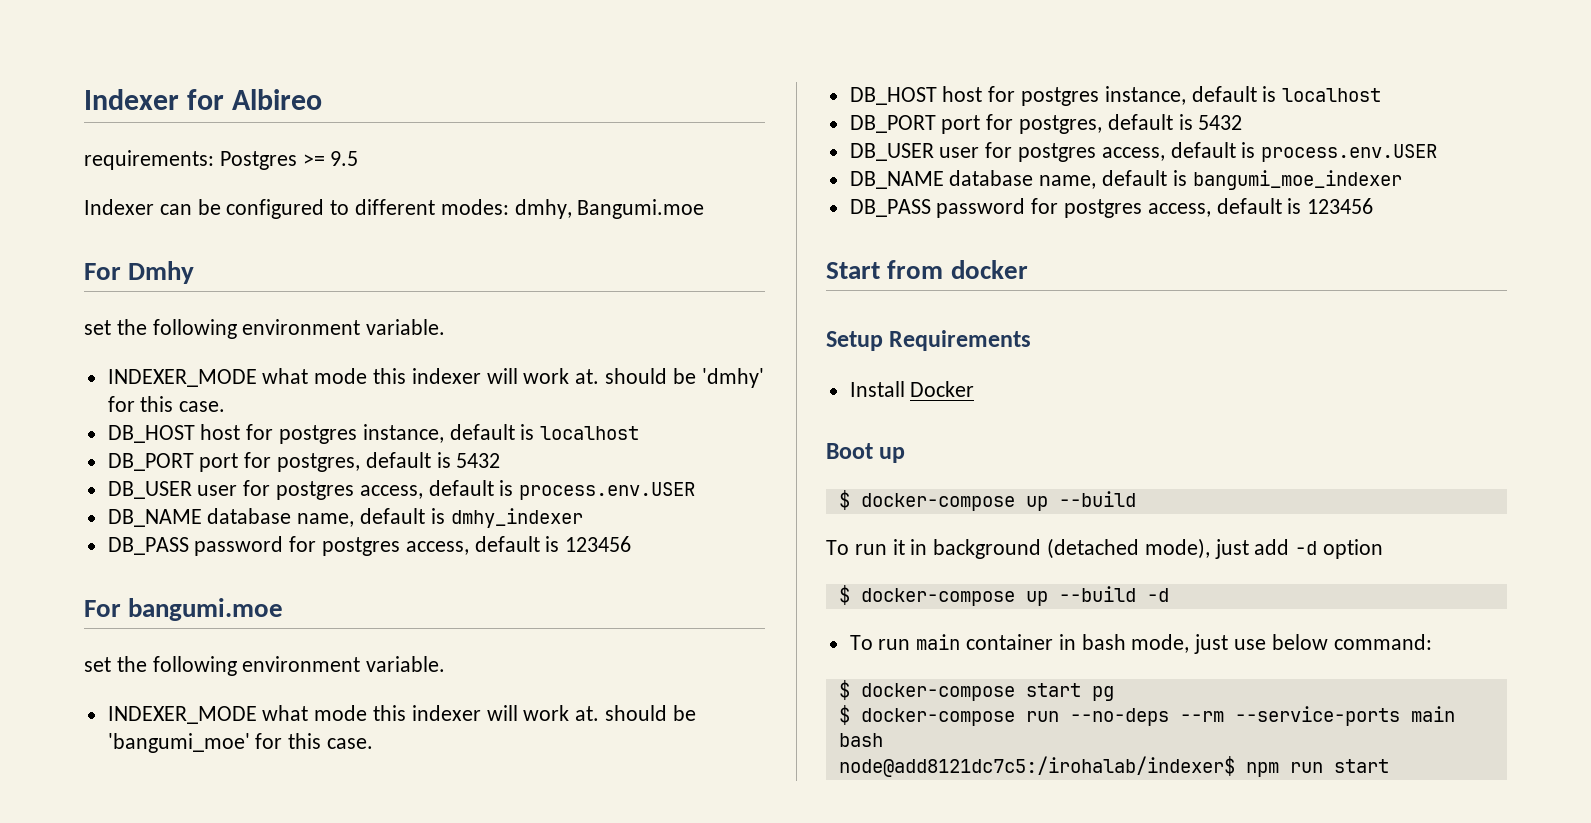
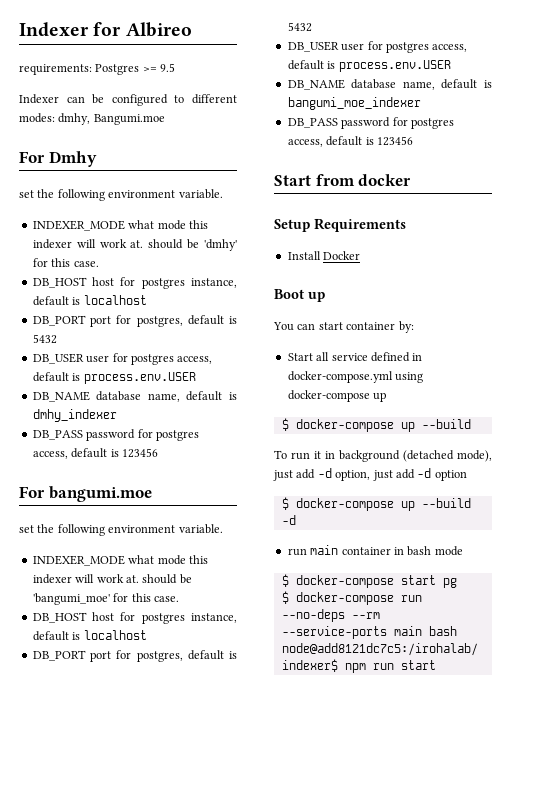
(906, 455) none -> [273,321,414,333] [287,352,423,362] [287,371,424,383] [287,390,387,402] // You can start container by: // Start all service defined in docker-compose.yml using docker-compose up
(1318, 548) none -> [335,468,432,481] option, just add -d
[849,635,873,650] To -> (296, 520) none
[1131,634,1432,654] mode, just use below command: -> [434,546,463,556] mode

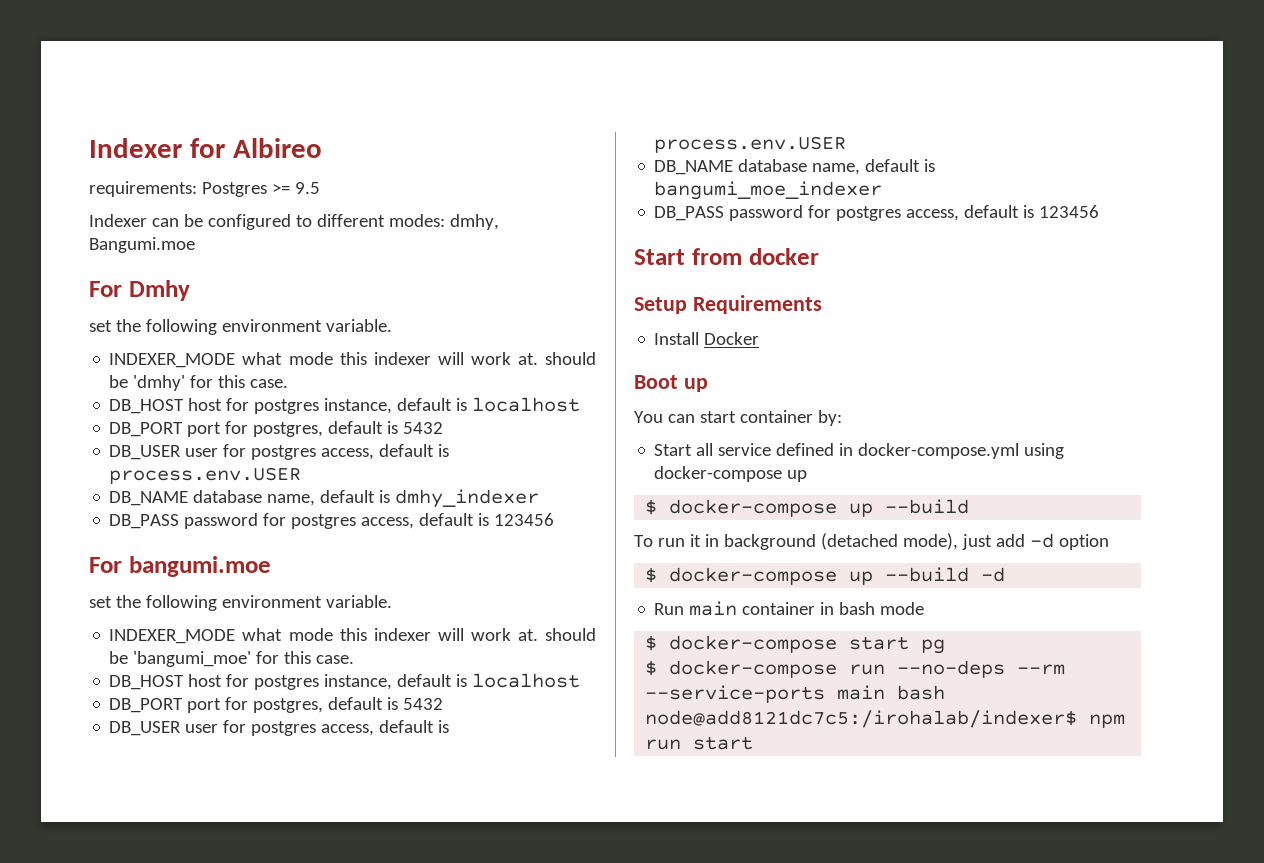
[335,468,432,481] option, just add -d -> (1054, 540) none
[287,548,307,556] run -> [654,603,685,615] Run

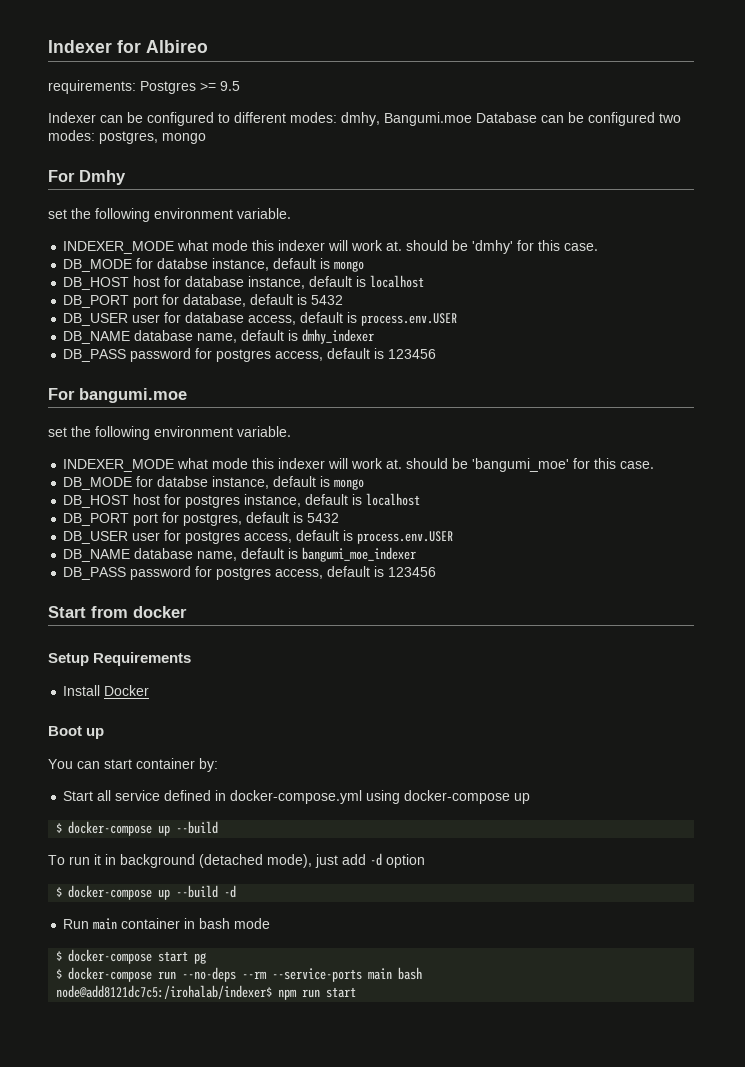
(195, 245) none -> [476,112,681,126] [48,130,206,144] Database can be configured two modes: postgres, mongo
[109,397,581,414] [109,421,444,437] [109,444,317,460] // DB_HOST host for postgres instance, default is localhost // DB_PORT port for postgres, default is 5432 // DB_USER user for postgres -> [63,258,365,272] [63,275,425,290] [63,294,344,308] [63,312,245,326] // DB_MODE for databse instance, default is mongo // DB_HOST host for database instance, default is localhost // DB_PORT port for database, default is 5432 // DB_USER user for database
(355, 659) none -> [63,476,365,490] // DB_MODE for databse instance, default is mongo

